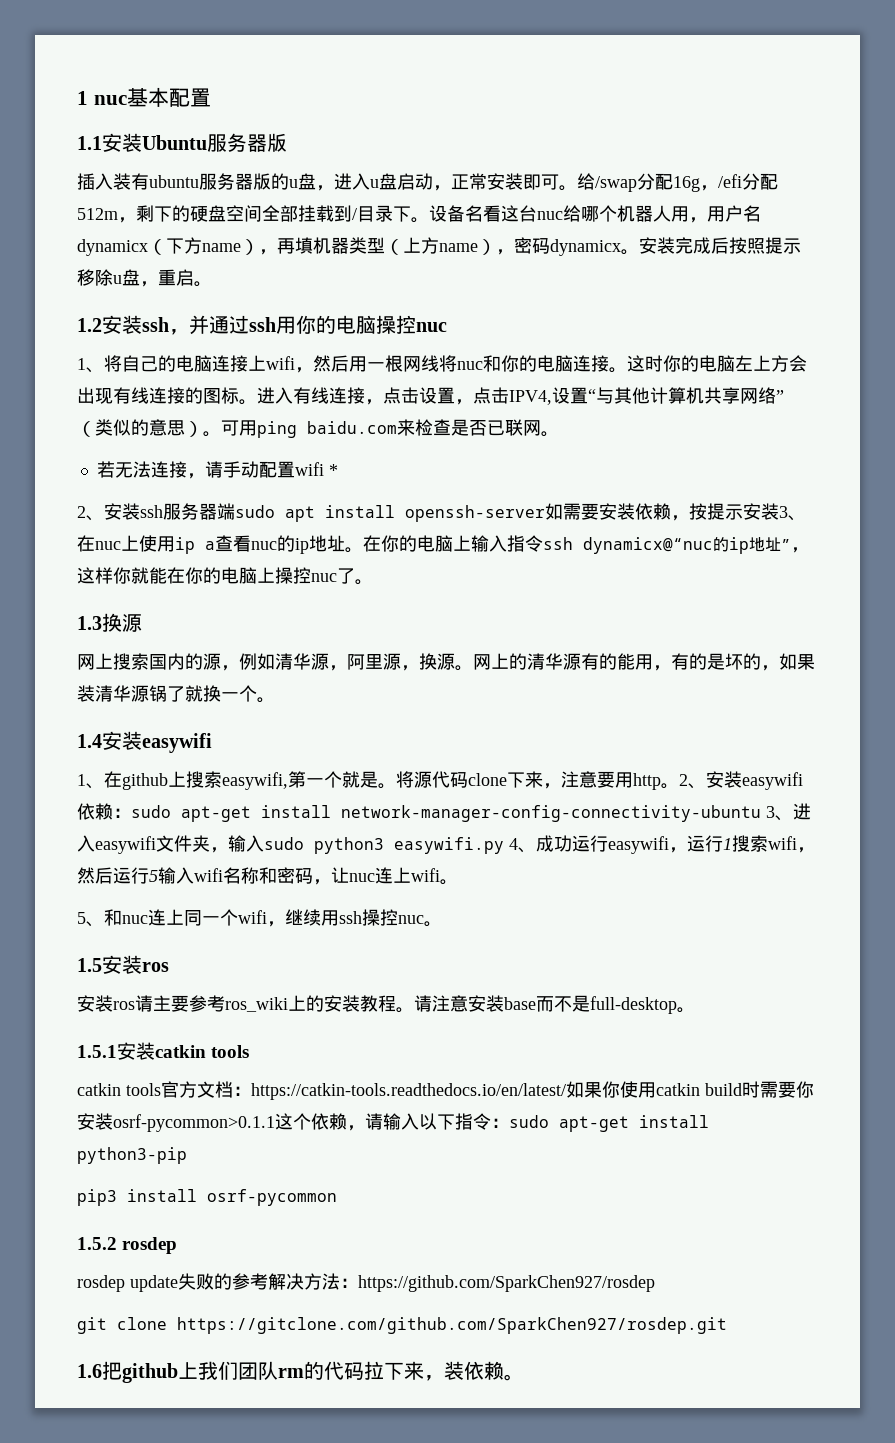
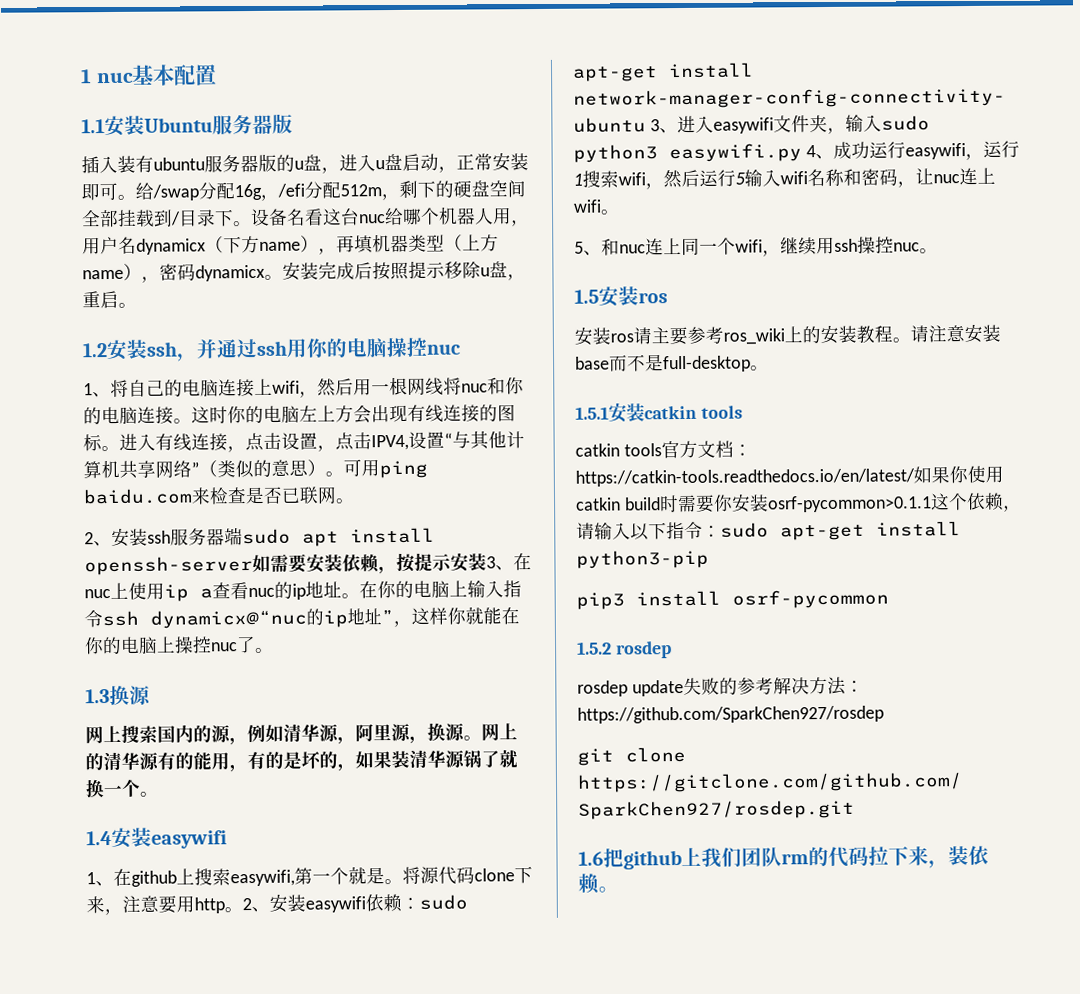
[96,461,338,479] // 若无法连接，请手动配置wifi * -> (355, 501) none

